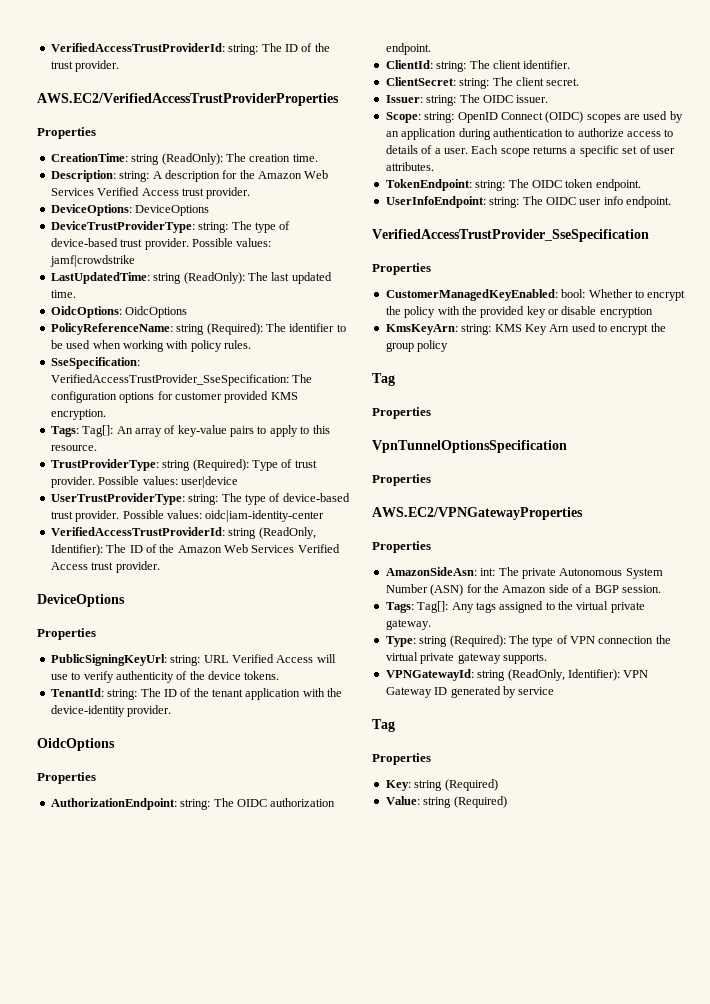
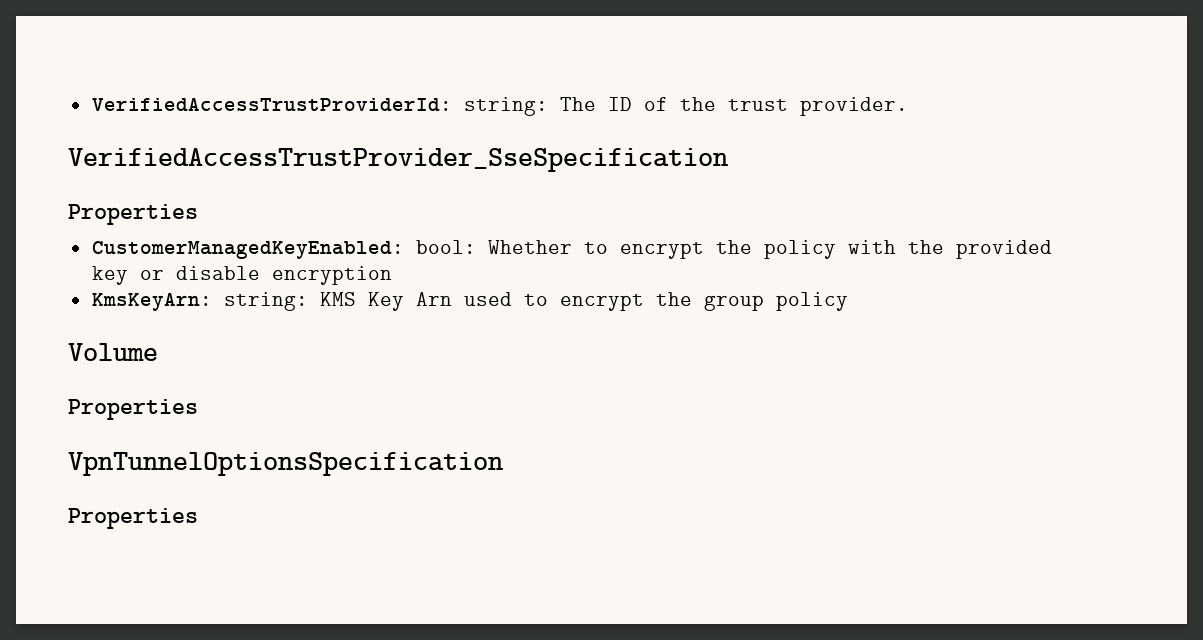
[37,93,339,106] [37,127,96,139] [50,153,318,165] [50,170,329,182] [50,187,251,199] [50,204,210,216] [50,221,291,233] [50,238,272,250] [49,255,135,267] [50,272,332,284] [50,290,76,298] [50,306,188,318] [50,323,346,335] [50,340,251,352] [50,357,140,369] [50,374,313,386] [50,391,298,403] [50,409,106,420] [50,425,330,437] [50,445,97,451] [50,459,317,471] [50,476,238,488] [50,493,350,505] [50,510,325,522] [50,527,316,539] [50,544,340,556] [50,561,160,573] [37,594,125,607] [37,628,96,640] [50,654,336,666] [50,671,280,683] [50,688,343,700] [50,705,172,717] [37,738,115,751] [37,772,96,784] [50,798,336,810] [385,43,431,55] [385,60,571,72] [385,77,580,89] [385,94,549,106] [385,111,683,123] [385,128,674,140] [385,145,675,157] [385,162,434,171] [385,179,641,191] [385,196,671,208] // AWS.EC2/VerifiedAccessTrustProviderProperties // Properties // CreationTime: string (ReadOnly): The creation time. // Description: string: A description for the Amazon Web Services Verified Access trust provider. // DeviceOptions: DeviceOptions // DeviceTrustProviderType: string: The type of device-based trust provider. Possible values: jamf|crowdstrike // LastUpdatedTime: string (ReadOnly): The last updated time. // OidcOptions: OidcOptions // PolicyReferenceName: string (Required): The identifier to be used when working with policy rules. // SseSpecification: VerifiedAccessTrustProvider_SseSpecification: The configuration options for customer provided KMS encryption. // Tags: Tag[]: An array of key-value pairs to apply to this resource. // TrustProviderType: string (Required): Type of trust provider. Possible values: user|device // UserTrustProviderType: string: The type of device-based trust provider. Possible values: oidc|iam-identity-center // VerifiedAccessTrustProviderId: string (ReadOnly, Identifier): The ID of the Amazon Web Services Verified Access trust provider. // DeviceOptions // Properties // PublicSigningKeyUrl: string: URL Verified Access will use to verify authenticity of the device tokens. // TenantId: string: The ID of the tenant application with the device-identity provider. // OidcOptions // Properties // AuthorizationEndpoint: string: The OIDC authorization endpoint. // ClientId: string: The client identifier. // ClientSecret: string: The client secret. // Issuer: string: The OIDC issuer. // Scope: string: OpenID Connect (OIDC) scopes are used by an application during authentication to authorize access to details of a user. Each scope returns a specific set of user attributes. // TokenEndpoint: string: The OIDC token endpoint. // UserInfoEndpoint: string: The OIDC user info endpoint. -> (908, 106) none
[372,373,395,386] Tag -> [68,343,158,361] Volume
[372,507,583,520] [372,541,431,553] [385,567,663,579] [385,584,662,596] [385,601,645,613] [385,619,431,630] [385,635,671,647] [385,652,547,664] [385,669,649,681] [385,686,555,698] [372,719,395,732] [372,753,431,765] [385,779,498,791] [385,796,507,808] // AWS.EC2/VPNGatewayProperties // Properties // AmazonSideAsn: int: The private Autonomous System Number (ASN) for the Amazon side of a BGP session. // Tags: Tag[]: Any tags assigned to the virtual private gateway. // Type: string (Required): The type of VPN connection the virtual private gateway supports. // VPNGatewayId: string (ReadOnly, Identifier): VPN Gateway ID generated by service // Tag // Properties // Key: string (Required) // Value: string (Required) -> (198, 518) none

